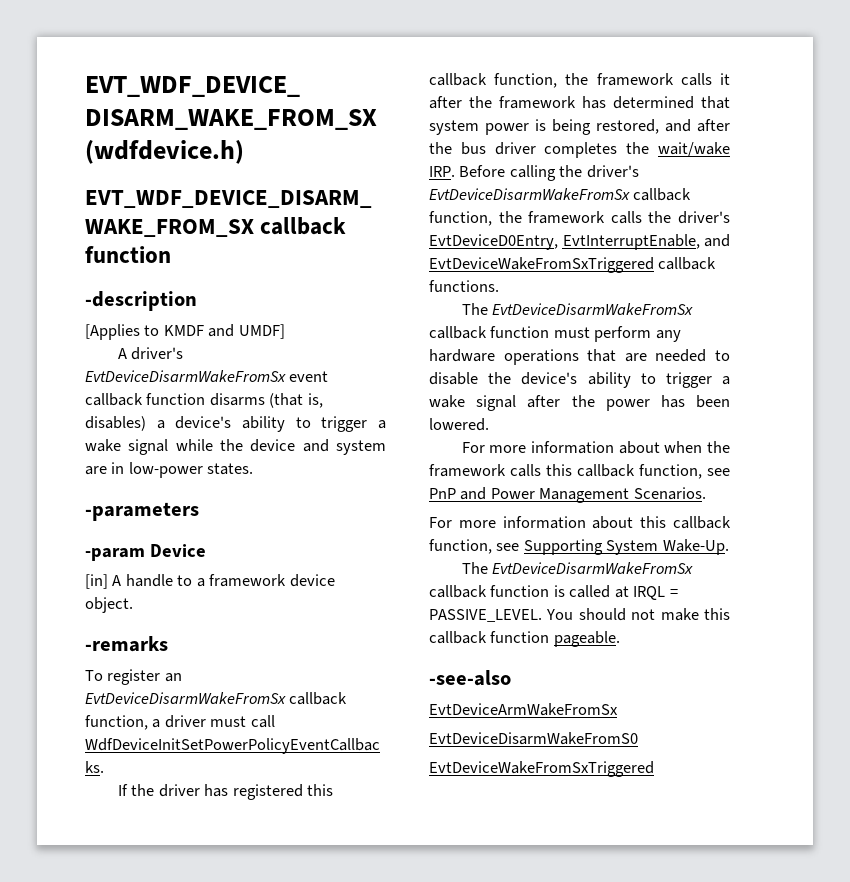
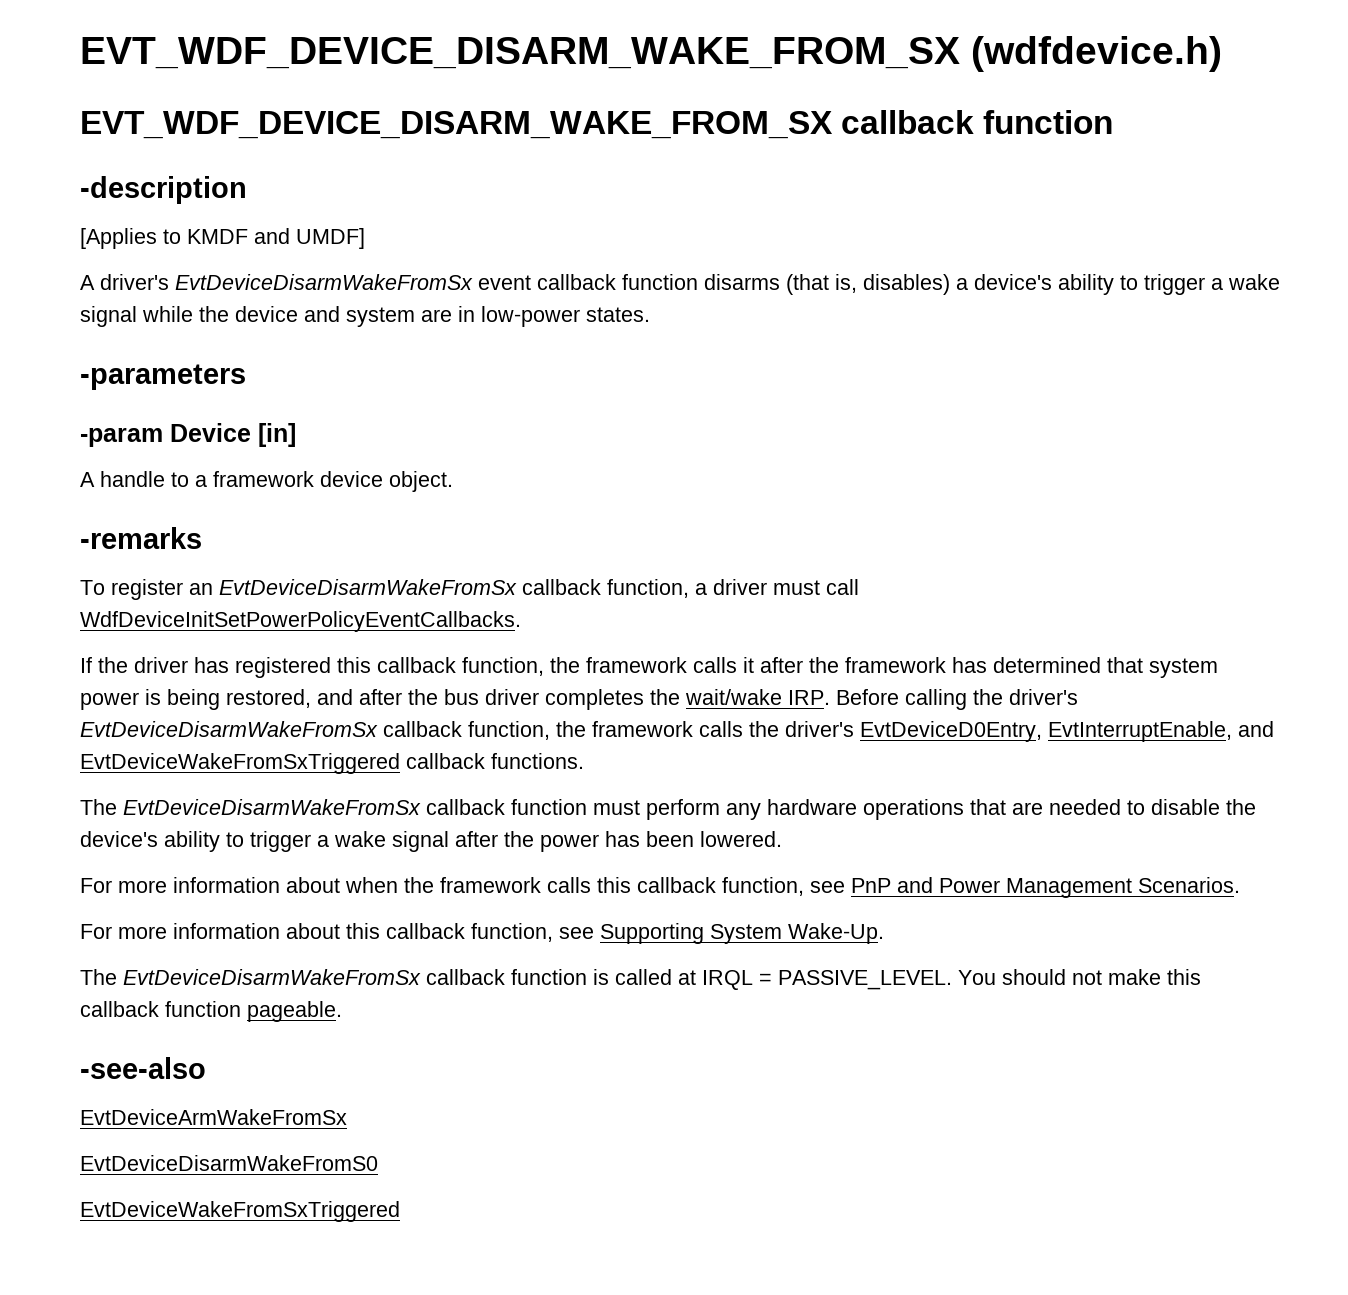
[85,574,108,589] // [in] -> [258,423,296,447] [in] //

